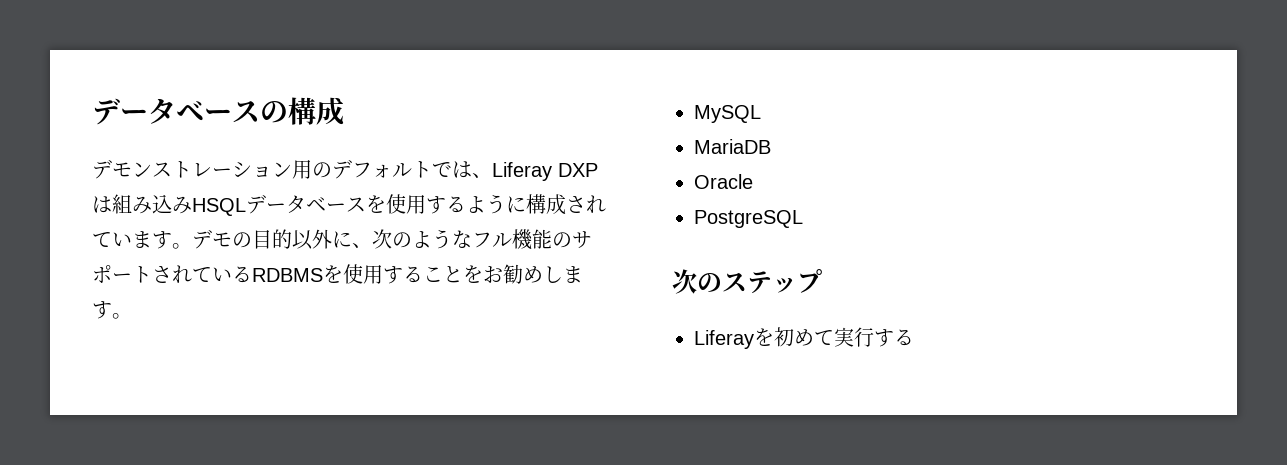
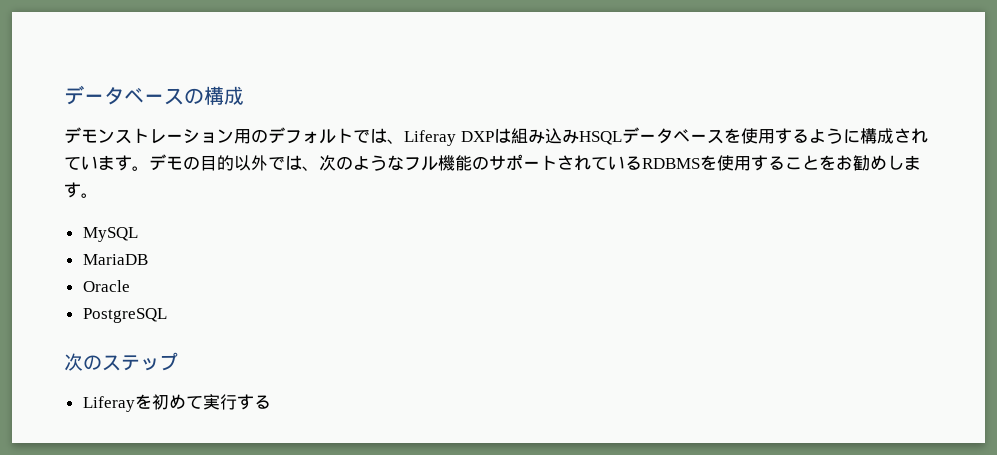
[332,231,352,248] に -> [268,155,302,170] では

